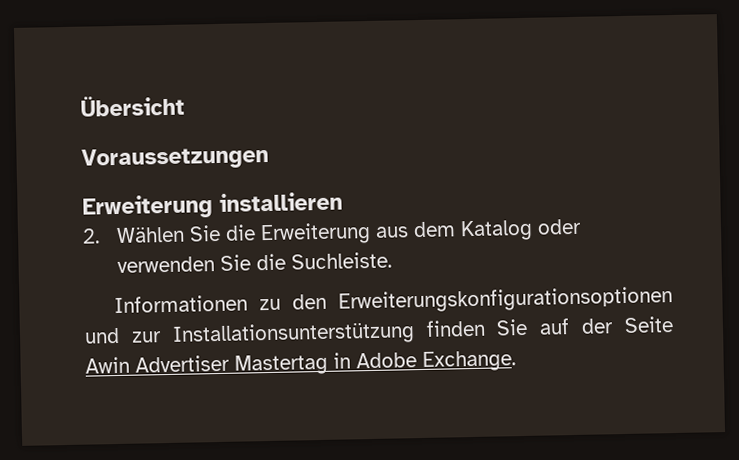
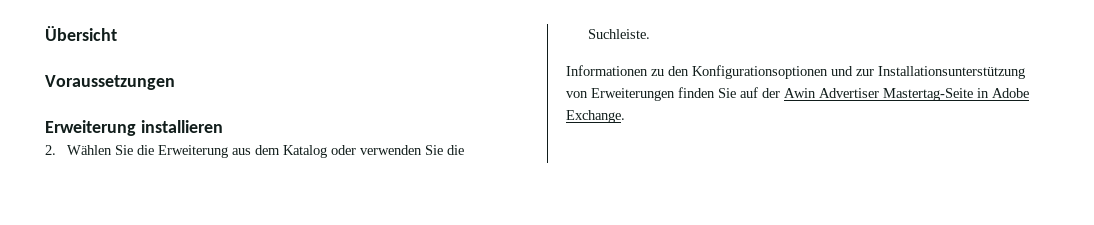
[338,286,673,314] Erweiterungskonfigurationsoptionen -> [692,65,828,79] Konfigurationsoptionen
(415, 334) none -> [566,88,675,101] von Erweiterungen
[624,316,674,333] Seite -> (780, 93) none
[234,353,328,376] Mastertag -> [883,88,973,101] Mastertag-Seite

